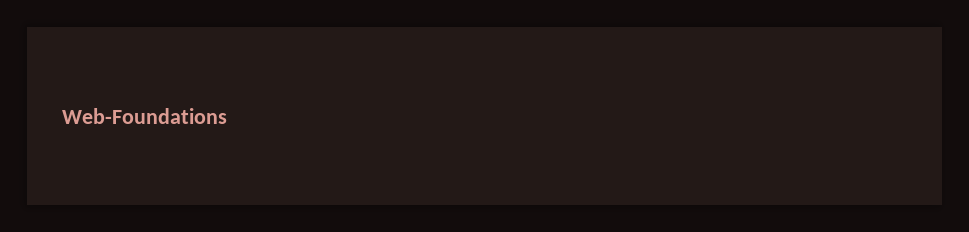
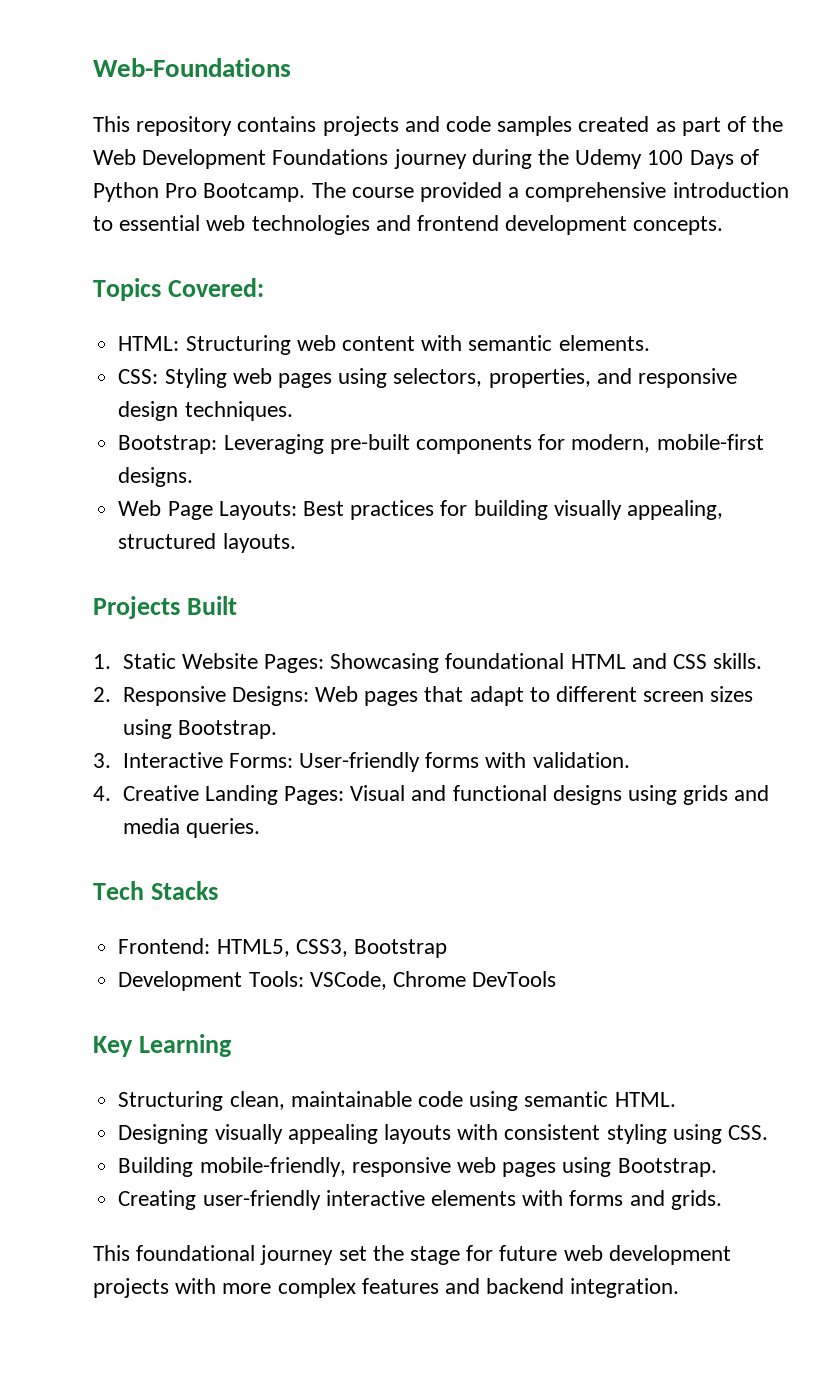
(227, 116) none -> [93,116,784,136] [93,149,759,169] [93,182,789,202] [93,215,724,235] [93,278,264,301] [118,335,650,355] [118,368,737,388] [118,401,293,421] [118,434,764,454] [118,467,194,487] [118,500,723,520] [118,533,296,553] [93,596,237,619] [93,653,763,673] [93,686,754,706] [122,719,277,739] [93,752,630,772] [93,785,770,805] [122,818,260,838] [93,881,218,900] [118,938,447,958] [118,971,557,991] [93,1034,232,1057] [118,1091,676,1111] [118,1124,768,1144] [118,1157,717,1177] [118,1190,722,1210] [93,1245,731,1265] [93,1278,680,1298] // This repository contains projects and code samples created as part of the Web Development Foundations journey during the Udemy 100 Days of Python Pro Bootcamp. The course provided a comprehensive introduction to essential web technologies and frontend development concepts. // Topics Covered: // HTML: Structuring web content with semantic elements. // CSS: Styling web pages using selectors, properties, and responsive design techniques. // Bootstrap: Leveraging pre-built components for modern, mobile-first designs. // Web Page Layouts: Best practices for building visually appealing, structured layouts. // Projects Built // 1. Static Website Pages: Showcasing foundational HTML and CSS skills. // 2. Responsive Designs: Web pages that adapt to different screen sizes using Bootstrap. // 3. Interactive Forms: User-friendly forms with validation. // 4. Creative Landing Pages: Visual and functional designs using grids and media queries. // Tech Stacks // Frontend: HTML5, CSS3, Bootstrap // Development Tools: VSCode, Chrome DevTools // Key Learning // Structuring clean, maintainable code using semantic HTML. // Designing visually appealing layouts with consistent styling using CSS. // Building mobile-friendly, responsive web pages using Bootstrap. // Creating user-friendly interactive elements with forms and grids. // This foundational journey set the stage for future web development projects with more complex features and backend integration.

